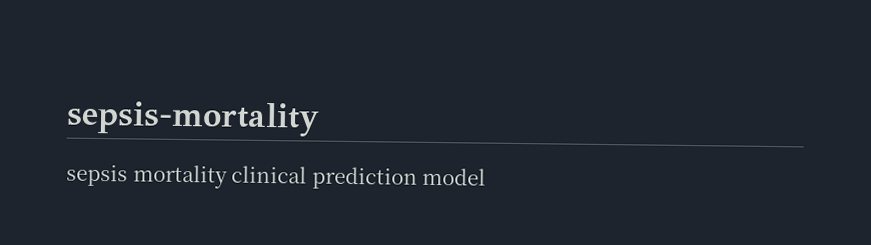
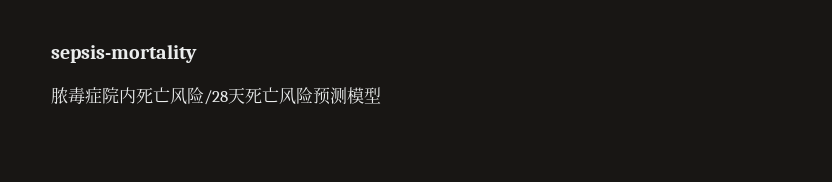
[66,164,487,190] sepsis mortality clinical prediction model -> [51,87,381,105] 脓毒症院内死亡风险/28天死亡风险预测模型

